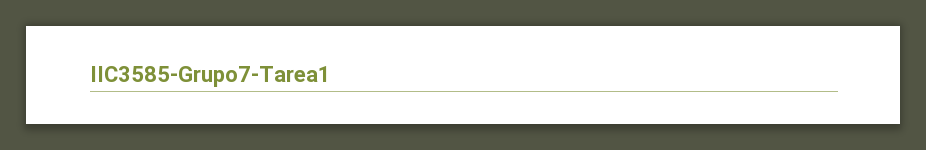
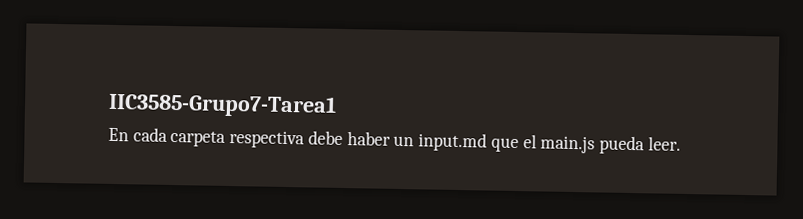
(331, 76) none -> [108,127,681,155] // En cada carpeta respectiva debe haber un input.md que el main.js pueda leer.

